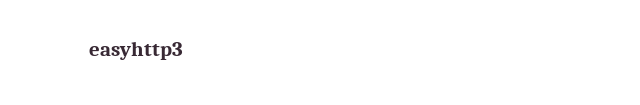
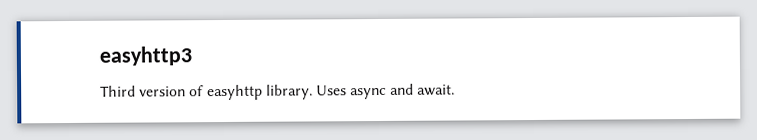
(183, 50) none -> [100,83,456,101] // Third version of easyhttp library. Uses async and await.

